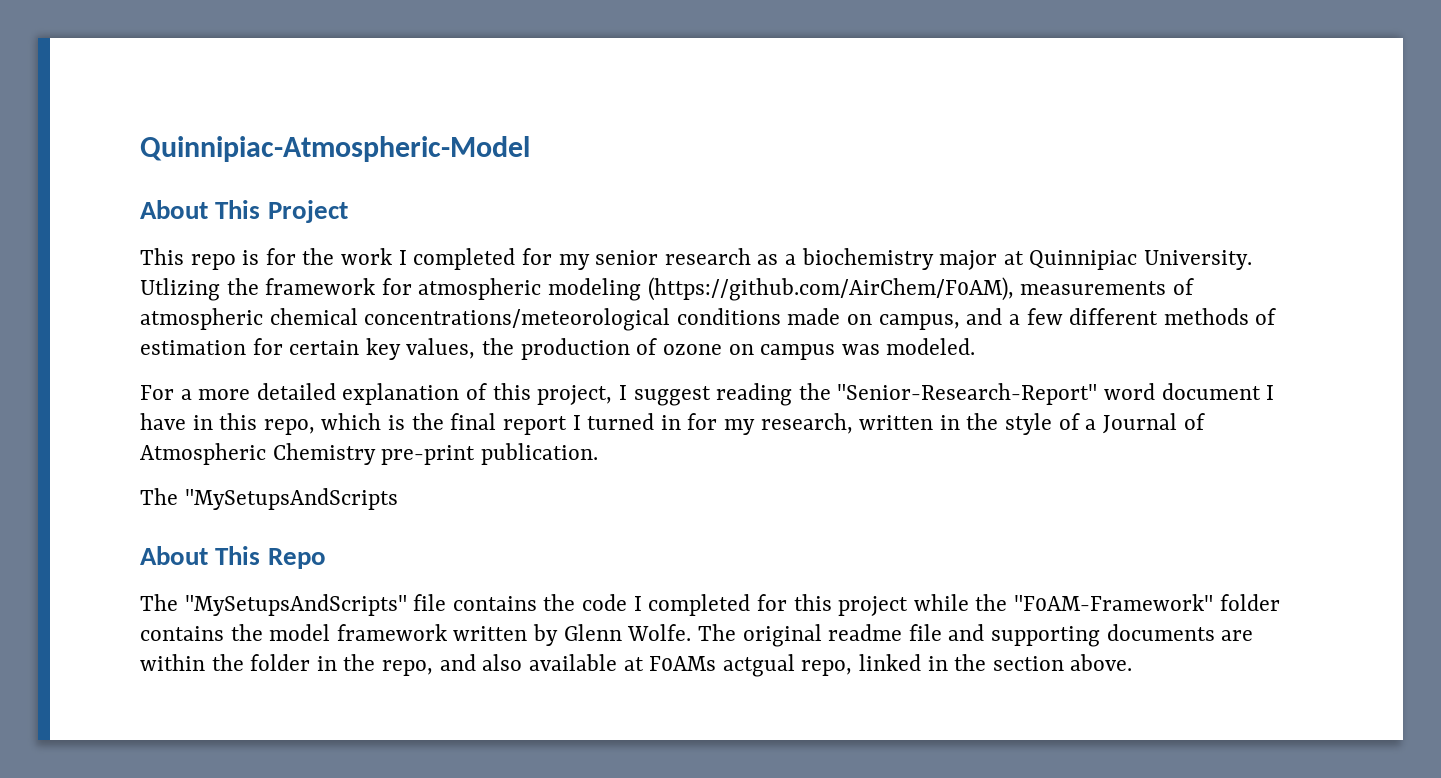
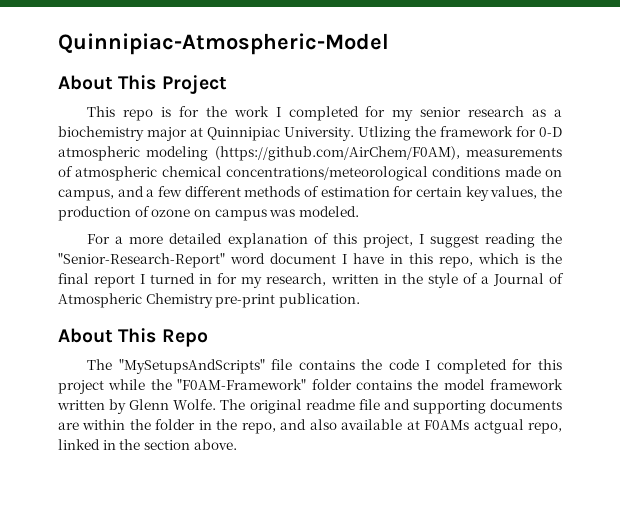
(412, 286) none -> [539,127,562,137] 0-D
[140,488,398,510] // The "MySetupsAndScripts -> (360, 300) none

